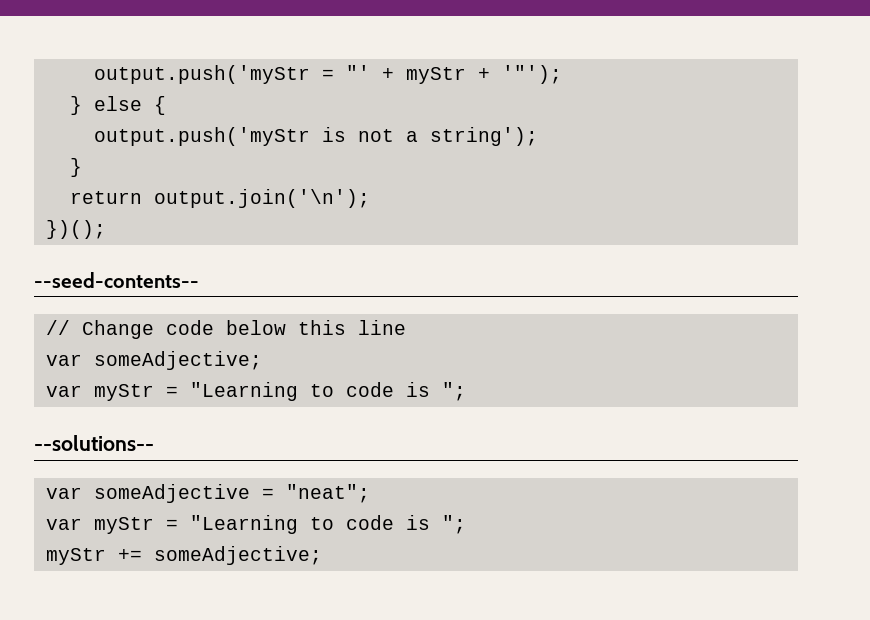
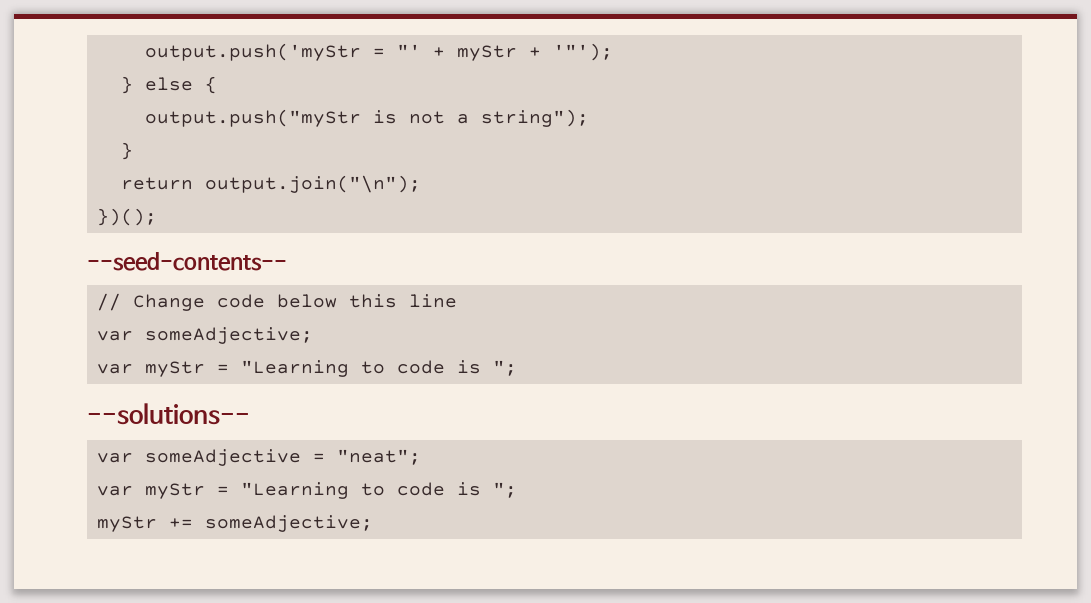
[93,127,310,146] output.push('myStr -> [144,109,361,127] output.push("myStr
[429,127,538,146] string'); -> [480,109,589,127] string");
[153,189,370,208] output.join('\n'); -> [204,175,421,193] output.join("\n");

